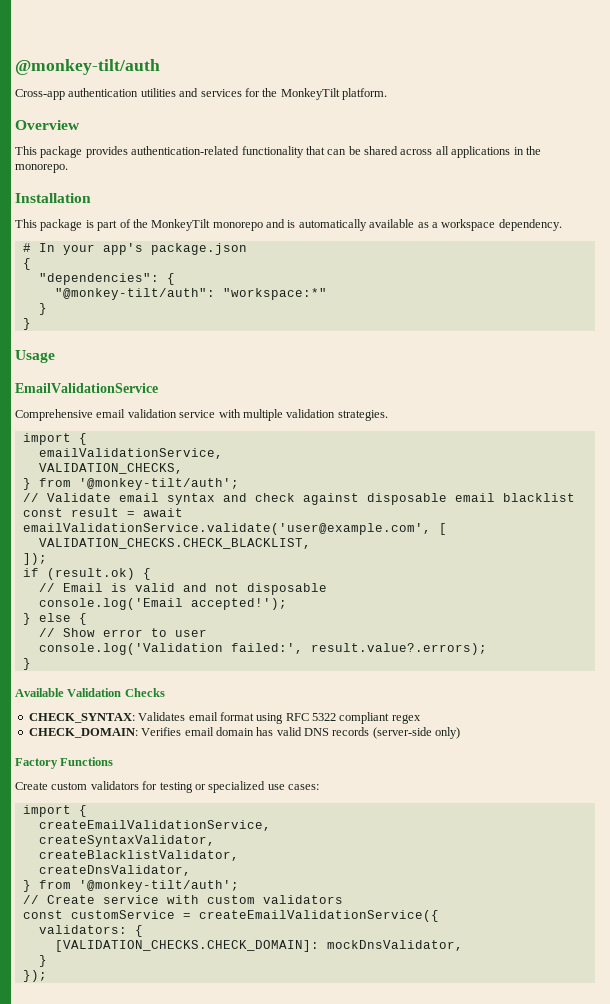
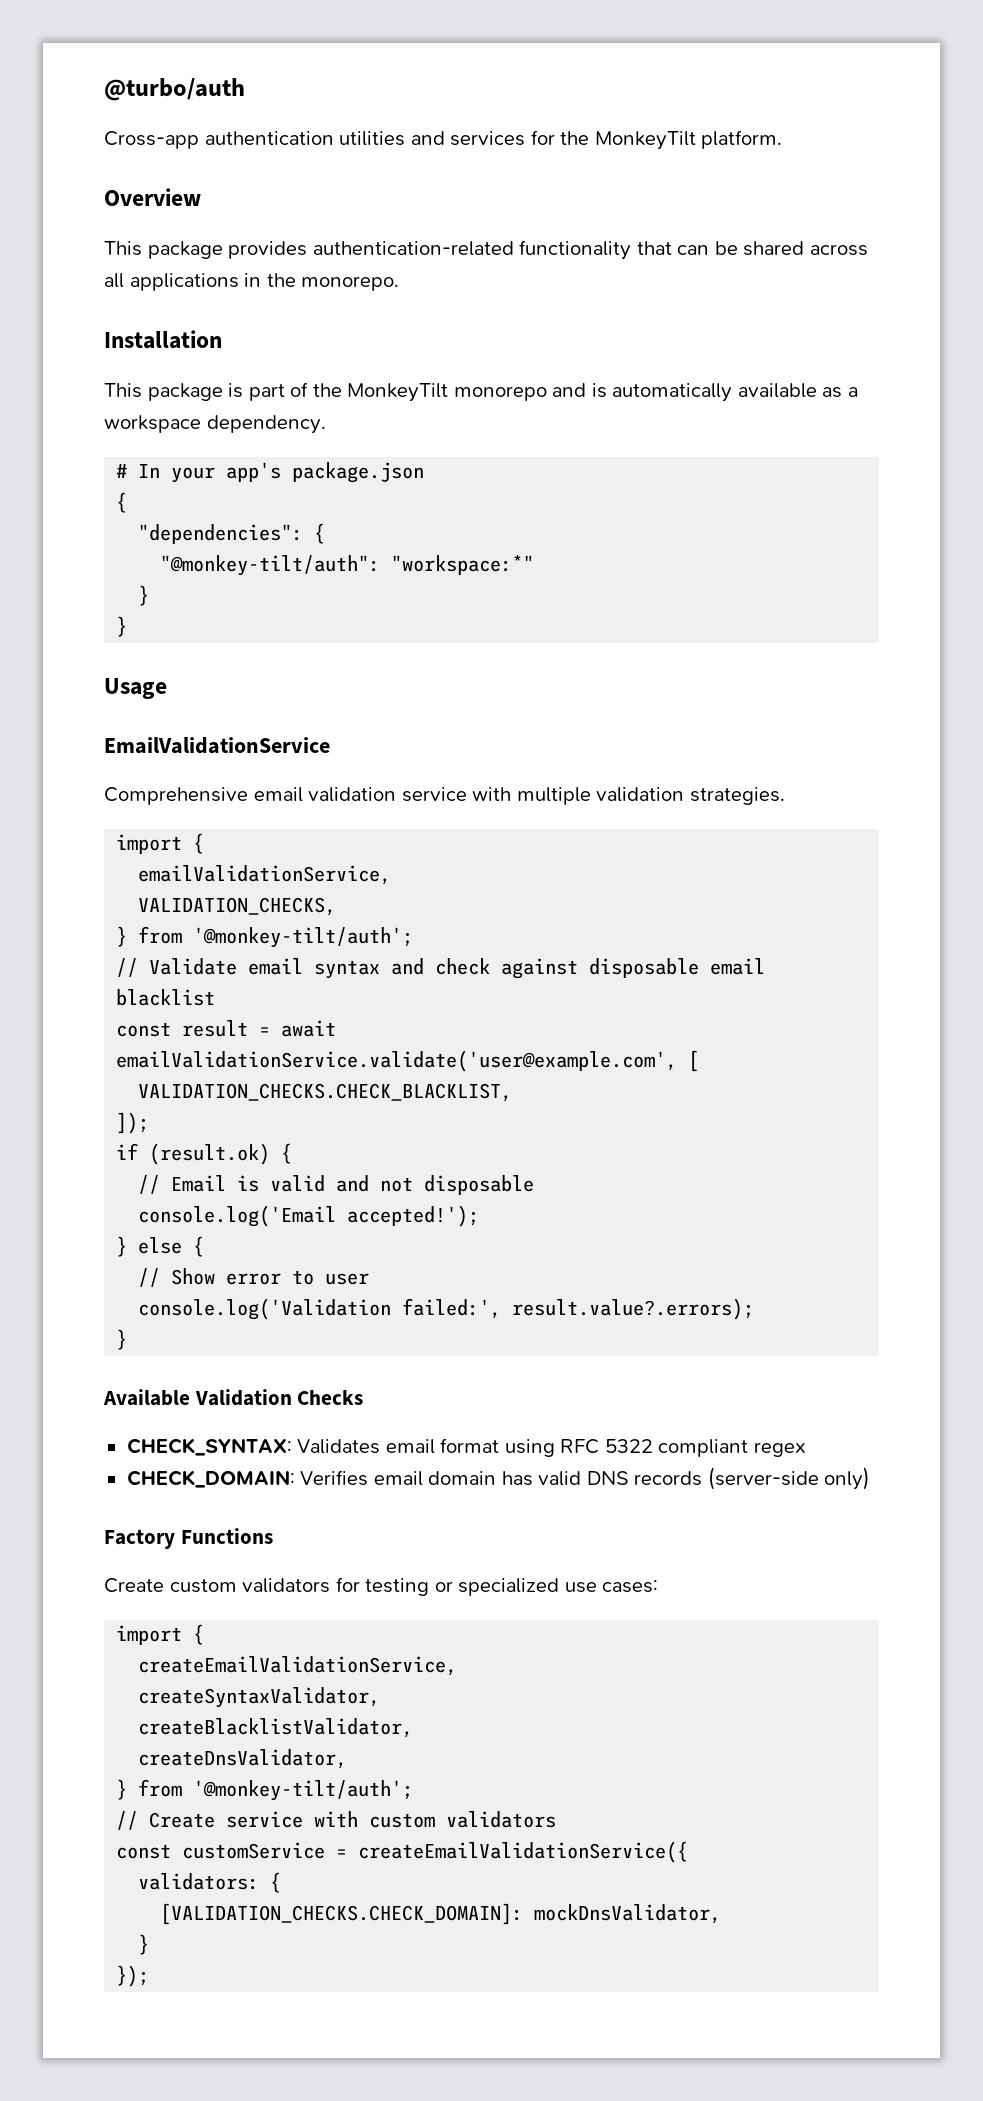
[15,59,160,75] @monkey-tilt/auth -> [104,78,245,101] @turbo/auth

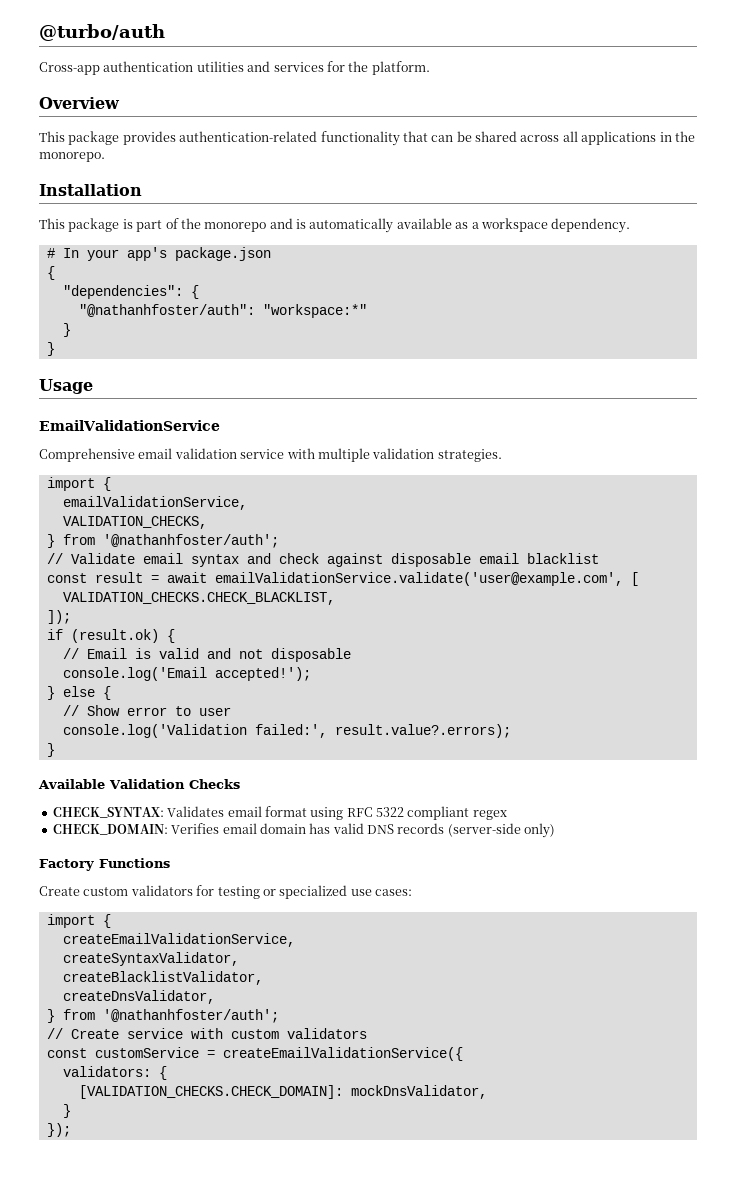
[594,131,696,150] MonkeyTilt -> (369, 66) none
[347,383,449,402] MonkeyTilt -> (201, 223) none
[160,555,381,576] "@monkey-tilt/auth": -> [78,304,255,317] "@nathanhfoster/auth":
[193,927,414,948] '@monkey-tilt/auth'; -> [102,534,279,548] '@nathanhfoster/auth';
[193,1780,414,1801] '@monkey-tilt/auth'; -> [102,1009,279,1023] '@nathanhfoster/auth';

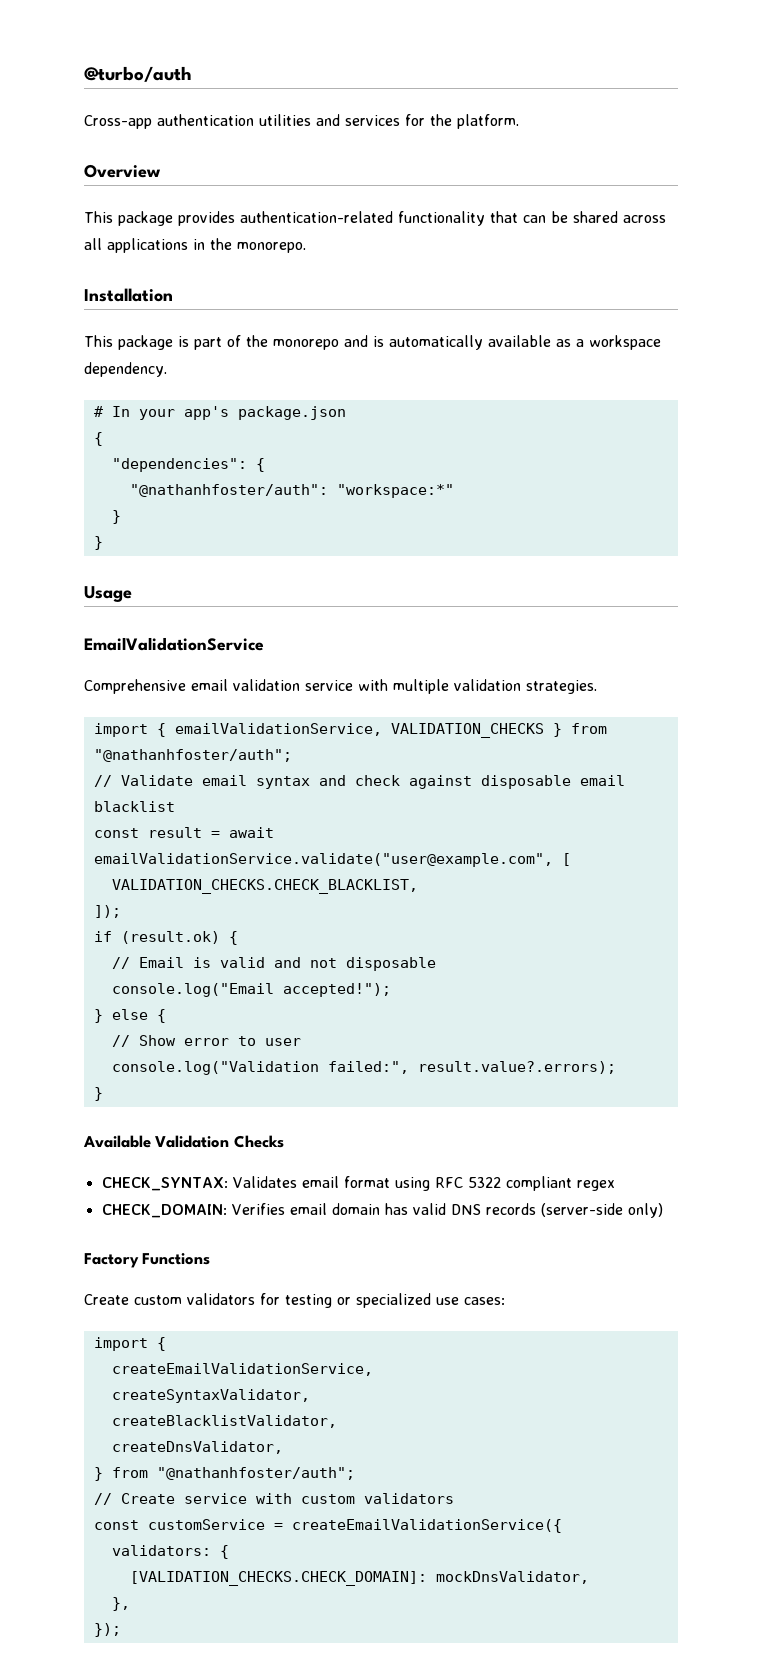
(111, 484) // -> (166, 730) none
[62,516,207,529] [46,534,279,548] // VALIDATION_CHECKS, // } from '@nathanhfoster/auth'; -> [390,723,607,738] [93,749,292,762] VALIDATION_CHECKS } from "@nathanhfoster/auth";
[214,572,623,586] emailValidationService.validate('user@example.com', -> [93,853,553,867] emailValidationService.validate("user@example.com",
[62,667,311,681] console.log('Email accepted!'); -> [111,983,391,997] console.log("Email accepted!");
[62,724,327,738] console.log('Validation failed:', -> [111,1061,409,1075] console.log("Validation failed:",
[102,1009,279,1023] '@nathanhfoster/auth'; -> [156,1467,355,1480] "@nathanhfoster/auth";
[62,1104,71,1118] } -> [111,1597,130,1611] },

